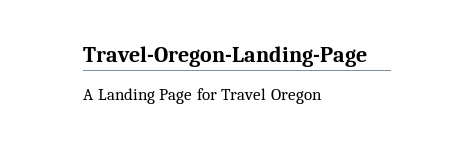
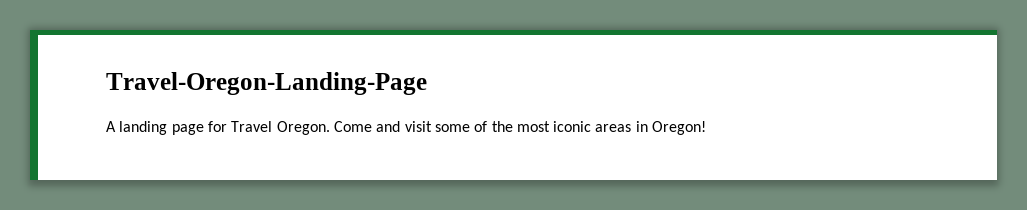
[97,88,322,104] Landing Page for Travel Oregon -> [119,121,707,135] landing page for Travel Oregon. Come and visit some of the most iconic areas in Oregon!

